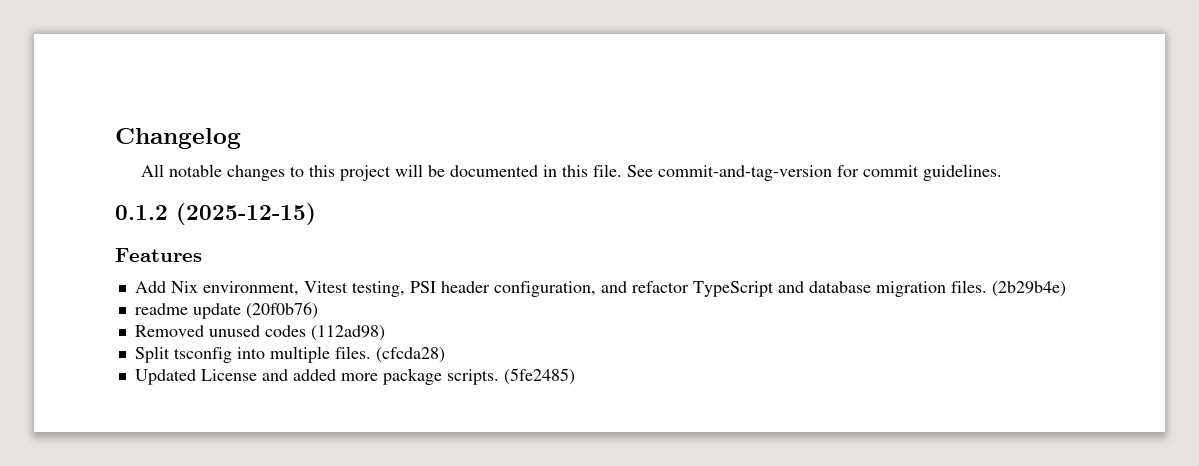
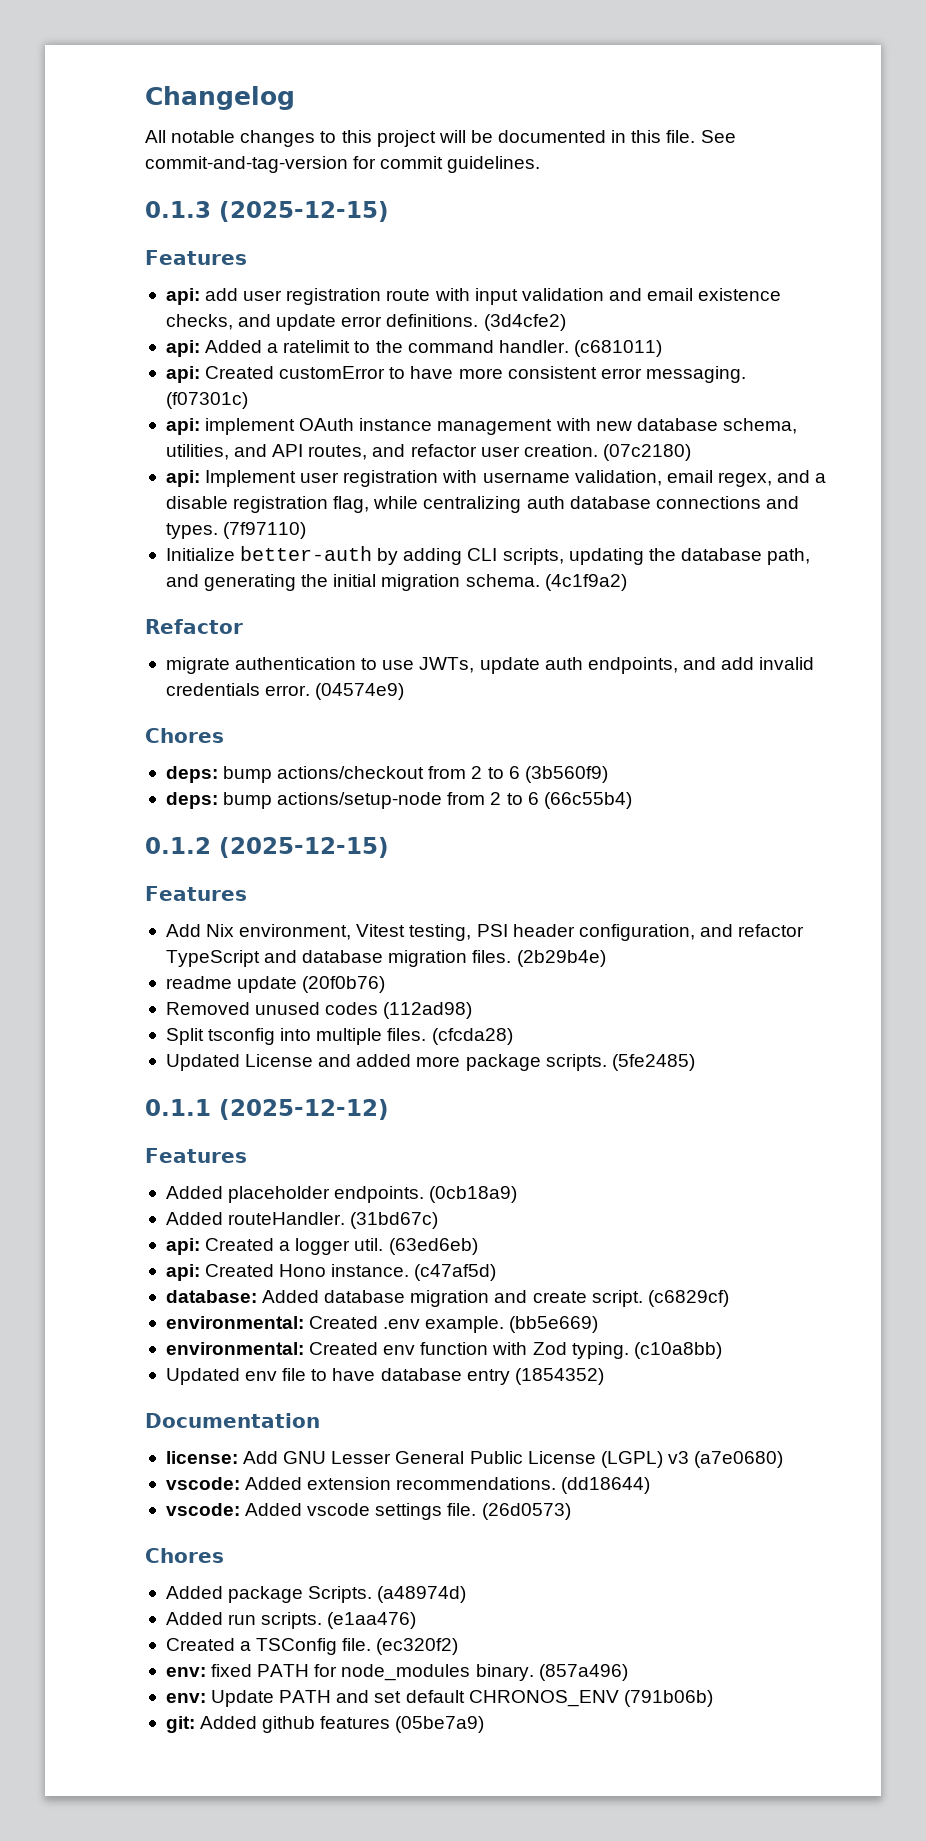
(1002, 172) none -> [145,201,389,222] [145,250,247,265] [165,288,782,305] [165,314,566,331] [165,340,662,357] [165,366,746,383] [165,392,248,409] [165,418,797,435] [165,444,691,461] [165,470,827,487] [165,496,799,513] [165,522,307,539] [165,546,811,565] [165,574,627,591] [145,619,243,634] [165,657,815,674] [165,683,405,700] [145,728,224,743] [165,766,608,783] [165,792,632,809] // 0.1.3 (2025-12-15) // Features // api: add user registration route with input validation and email existence checks, and update error definitions. (3d4cfe2) // api: Added a ratelimit to the command handler. (c681011) // api: Created customError to have more consistent error messaging. (f07301c) // api: implement OAuth instance management with new database schema, utilities, and API routes, and refactor user creation. (07c2180) // api: Implement user registration with username validation, email regex, and a disable registration flag, while centralizing auth database connections and types. (7f97110) // Initialize better-auth by adding CLI scripts, updating the database path, and generating the initial migration schema. (4c1f9a2) // Refactor // migrate authentication to use JWTs, update auth endpoints, and add invalid credentials error. (04574e9) // Chores // deps: bump actions/checkout from 2 to 6 (3b560f9) // deps: bump actions/setup-node from 2 to 6 (66c55b4)
(575, 376) none -> [145,1099,389,1120] [145,1148,247,1163] [165,1186,518,1203] [165,1212,439,1229] [165,1238,478,1255] [165,1264,497,1281] [165,1290,729,1307] [165,1316,599,1333] [165,1342,722,1359] [165,1368,604,1385] [145,1413,320,1428] [165,1451,784,1468] [165,1477,651,1494] [165,1503,571,1520] [145,1548,224,1563] [165,1586,467,1603] [165,1612,417,1629] [165,1638,459,1655] [165,1664,628,1681] [165,1690,713,1707] [165,1716,485,1733] // 0.1.1 (2025-12-12) // Features // Added placeholder endpoints. (0cb18a9) // Added routeHandler. (31bd67c) // api: Created a logger util. (63ed6eb) // api: Created Hono instance. (c47af5d) // database: Added database migration and create script. (c6829cf) // environmental: Created .env example. (bb5e669) // environmental: Created env function with Zod typing. (c10a8bb) // Updated env file to have database entry (1854352) // Documentation // license: Add GNU Lesser General Public License (LGPL) v3 (a7e0680) // vscode: Added extension recommendations. (dd18644) // vscode: Added vscode settings file. (26d0573) // Chores // Added package Scripts. (a48974d) // Added run scripts. (e1aa476) // Created a TSConfig file. (ec320f2) // env: fixed PATH for node_modules binary. (857a496) // env: Update PATH and set default CHRONOS_ENV (791b06b) // git: Added github features (05be7a9)

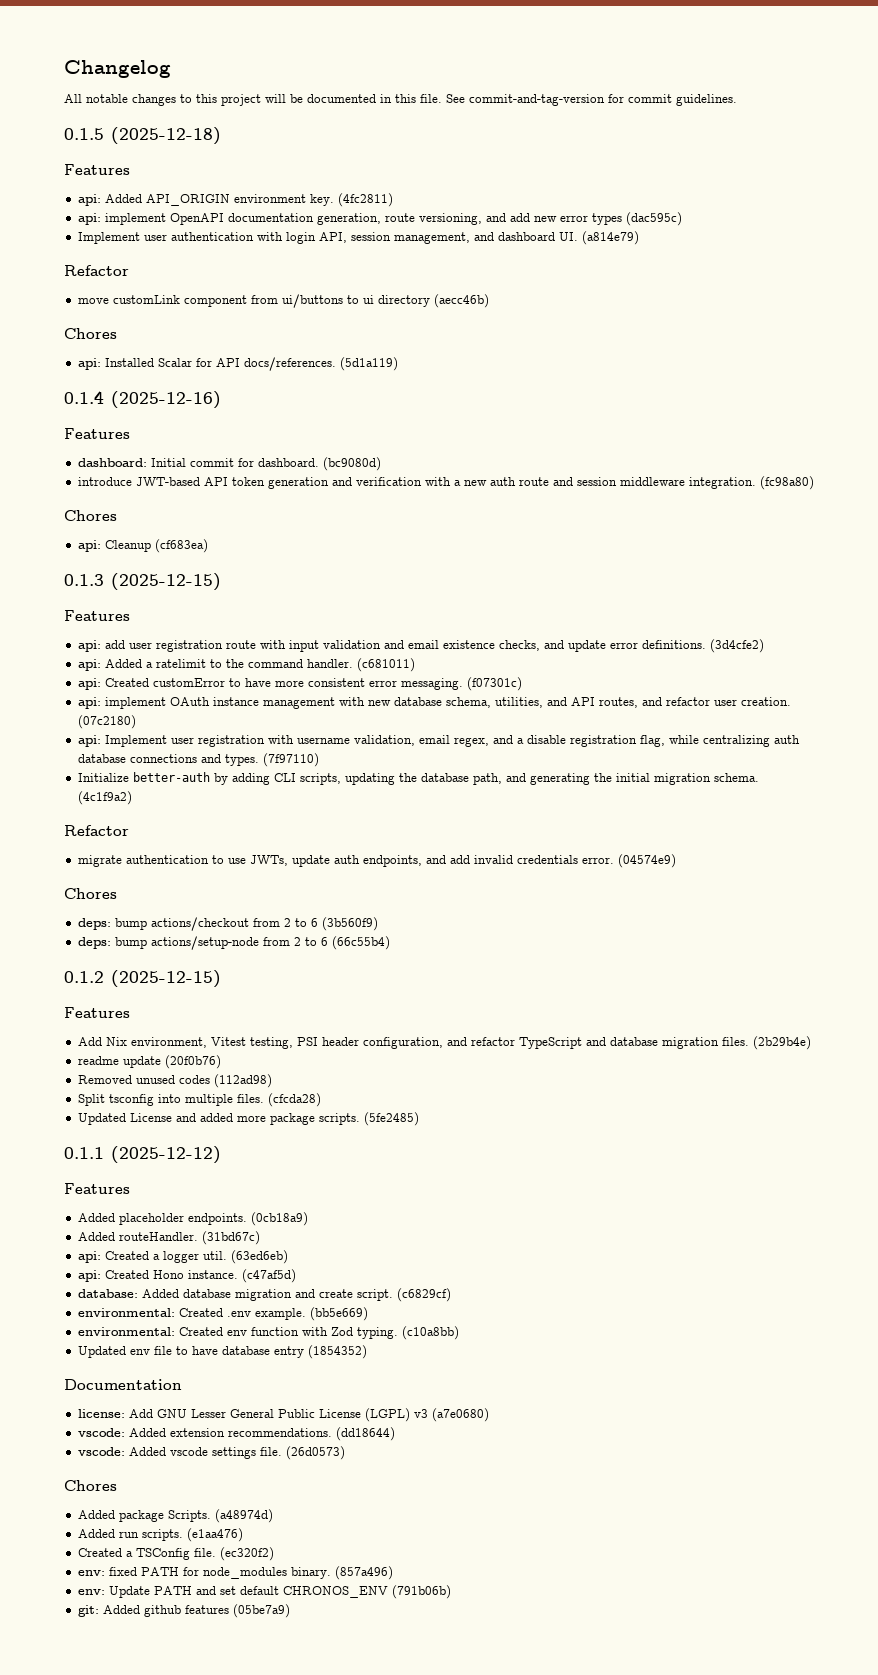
(541, 164) none -> [64,127,221,145] [64,164,130,175] [77,193,393,207] [77,212,682,226] [77,231,639,245] [64,265,129,276] [77,294,489,308] [64,328,117,339] [77,357,398,371] [64,391,221,409] [64,428,130,439] [77,457,381,471] [77,476,814,490] [64,510,117,521] [77,539,208,553] // 0.1.5 (2025-12-18) // Features // api: Added API_ORIGIN environment key. (4fc2811) // api: implement OpenAPI documentation generation, route versioning, and add new error types (dac595c) // Implement user authentication with login API, session management, and dashboard UI. (a814e79) // Refactor // move customLink component from ui/buttons to ui directory (aecc46b) // Chores // api: Installed Scalar for API docs/references. (5d1a119) // 0.1.4 (2025-12-16) // Features // dashboard: Initial commit for dashboard. (bc9080d) // introduce JWT-based API token generation and verification with a new auth route and session middleware integration. (fc98a80) // Chores // api: Cleanup (cf683ea)

